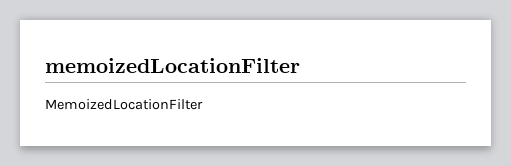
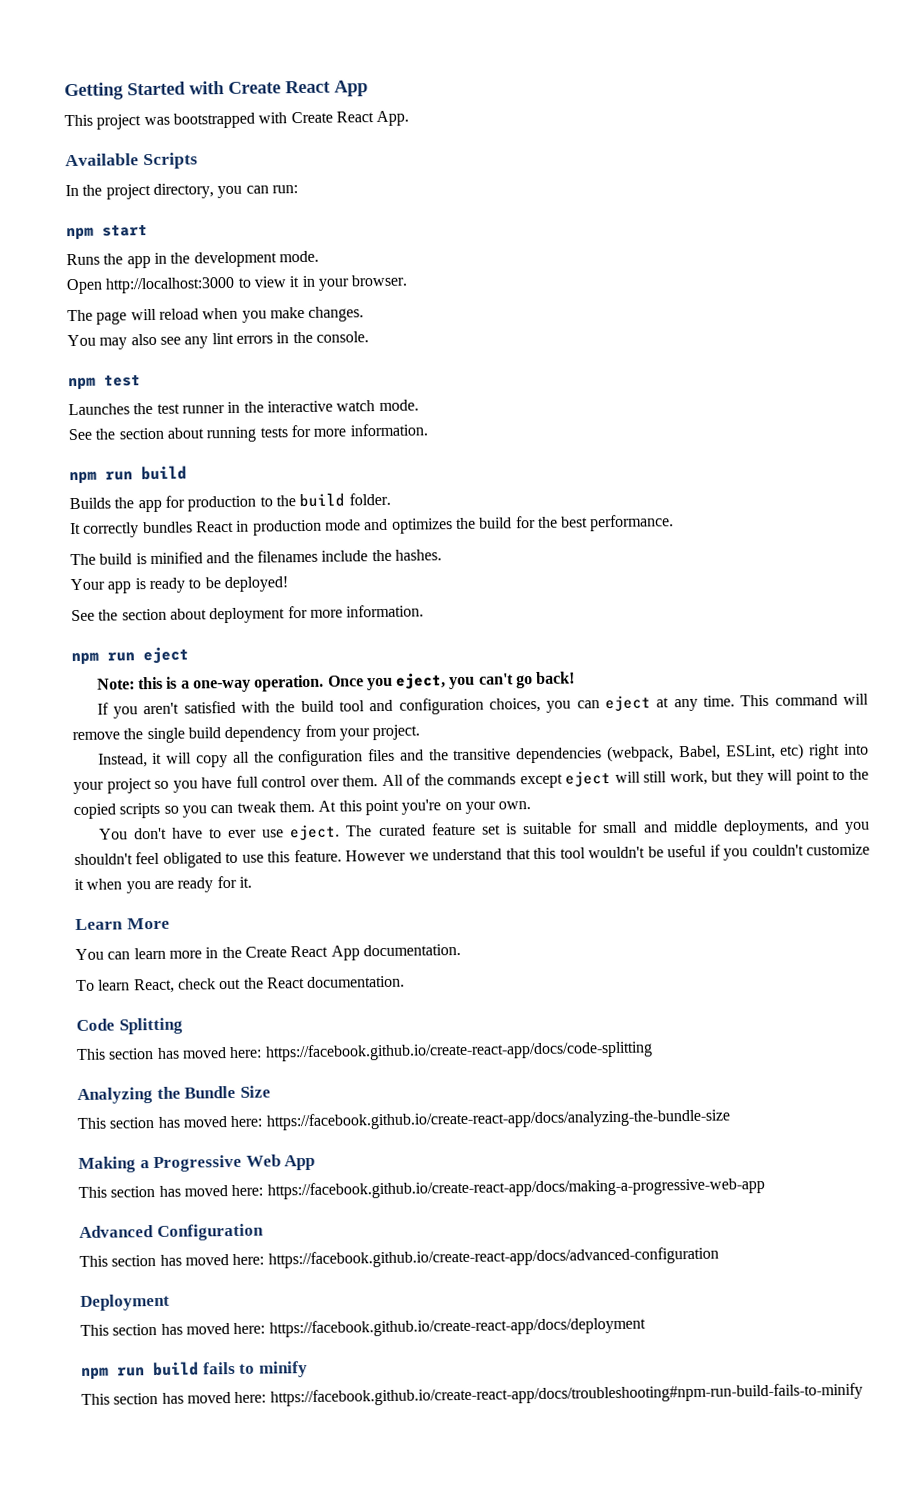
[45,58,300,73] [45,99,203,110] memoizedLocationFilter // MemoizedLocationFilter -> [64,80,368,101] [64,110,410,130] [65,152,198,170] [65,183,298,200] [66,224,148,241] [66,250,319,269] [66,274,408,295] [67,306,365,325] [67,331,369,350] [68,374,141,391] [68,399,419,416] [68,423,428,443] [69,465,187,485] [69,492,391,513] [70,514,675,538] [70,549,442,566] [70,576,288,594] [71,604,425,624] [71,646,189,666] [96,671,576,693] [96,693,869,719] [72,724,421,744] [97,743,869,768] [73,768,869,795] [73,799,532,820] [98,819,870,841] [74,843,871,868] [74,875,252,894] [75,917,170,931] [75,943,461,961] [76,975,406,994] [76,1017,183,1035] [76,1040,653,1062] [77,1085,271,1105] [77,1108,730,1131] [78,1154,316,1174] [78,1177,765,1200] [79,1223,264,1241] [79,1246,719,1269] [80,1293,170,1311] [80,1316,646,1338] [81,1361,308,1380] [81,1382,863,1407] Getting Started with Create React App // This project was bootstrapped with Create React App. // Available Scripts // In the project directory, you can run: // npm start // Runs the app in the development mode. // Open http://localhost:3000 to view it in your browser. // The page will reload when you make changes. // You may also see any lint errors in the console. // npm test // Launches the test runner in the interactive watch mode. // See the section about running tests for more information. // npm run build // Builds the app for production to the build folder. // It correctly bundles React in production mode and optimizes the build for the best performance. // The build is minified and the filenames include the hashes. // Your app is ready to be deployed! // See the section about deployment for more information. // npm run eject // Note: this is a one-way operation. Once you eject, you can't go back! // If you aren't satisfied with the build tool and configuration choices, you can eject at any time. This command will remove the single build dependency from your project. // Instead, it will copy all the configuration files and the transitive dependencies (webpack, Babel, ESLint, etc) right into your project so you have full control over them. All of the commands except eject will still work, but they will point to the copied scripts so you can tweak them. At this point you're on your own. // You don't have to ever use eject. The curated feature set is suitable for small and middle deployments, and you shouldn't feel obligated to use this feature. However we understand that this tool wouldn't be useful if you couldn't customize it when you are ready for it. // Learn More // You can learn more in the Create React App documentation. // To learn React, check out the React documentation. // Code Splitting // This section has moved here: https://facebook.github.io/create-react-app/docs/code-splitting // Analyzing the Bundle Size // This section has moved here: https://facebook.github.io/create-react-app/docs/analyzing-the-bundle-size // Making a Progressive Web App // This section has moved here: https://facebook.github.io/create-react-app/docs/making-a-progressive-web-app // Advanced Configuration // This section has moved here: https://facebook.github.io/create-react-app/docs/advanced-configuration // Deployment // This section has moved here: https://facebook.github.io/create-react-app/docs/deployment // npm run build fails to minify // This section has moved here: https://facebook.github.io/create-react-app/docs/troubleshooting#npm-run-build-fails-to-minify

